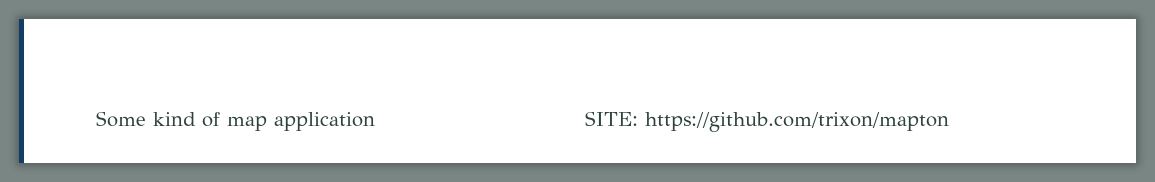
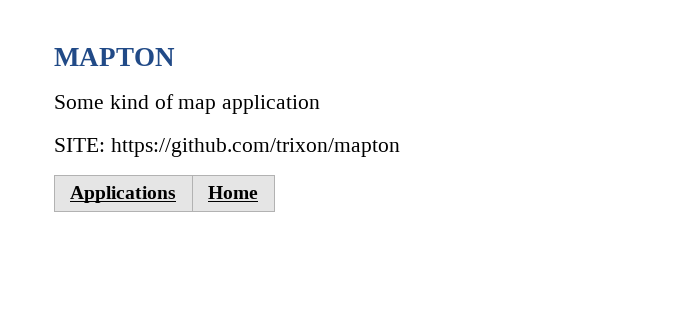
(96, 119) none -> [54,48,175,66] MAPTON //
(949, 122) none -> [69,186,176,203] [207,186,258,199] // Applications | Home

